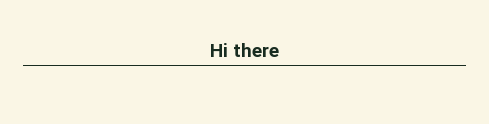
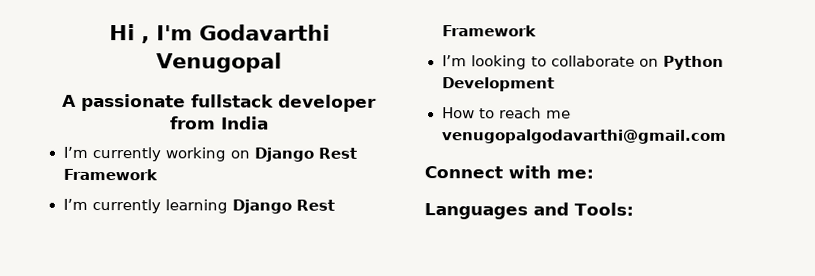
[233,43,280,57] there -> [140,24,330,44] [156,52,283,73] [62,93,377,112] [169,116,269,130] [62,146,357,162] [62,168,159,181] [62,198,335,214] [441,25,538,37] [441,55,724,70] [441,77,555,92] [441,107,571,119] [440,129,727,145] [424,165,594,179] [424,202,634,220] , I'm Godavarthi Venugopal // A passionate fullstack developer from India // I’m currently working on Django Rest Framework // I’m currently learning Django Rest Framework // I’m looking to collaborate on Python Development // How to reach me venugopalgodavarthi@gmail.com // Connect with me: // Languages and Tools:

